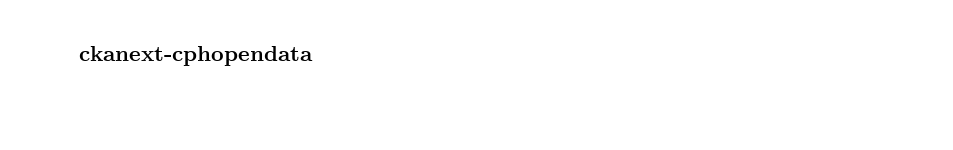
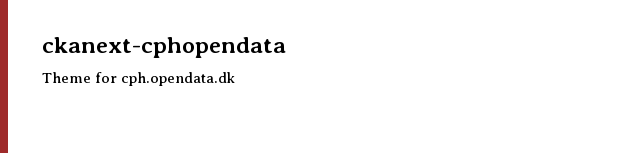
(313, 56) none -> [42,72,236,86] // Theme for cph.opendata.dk

